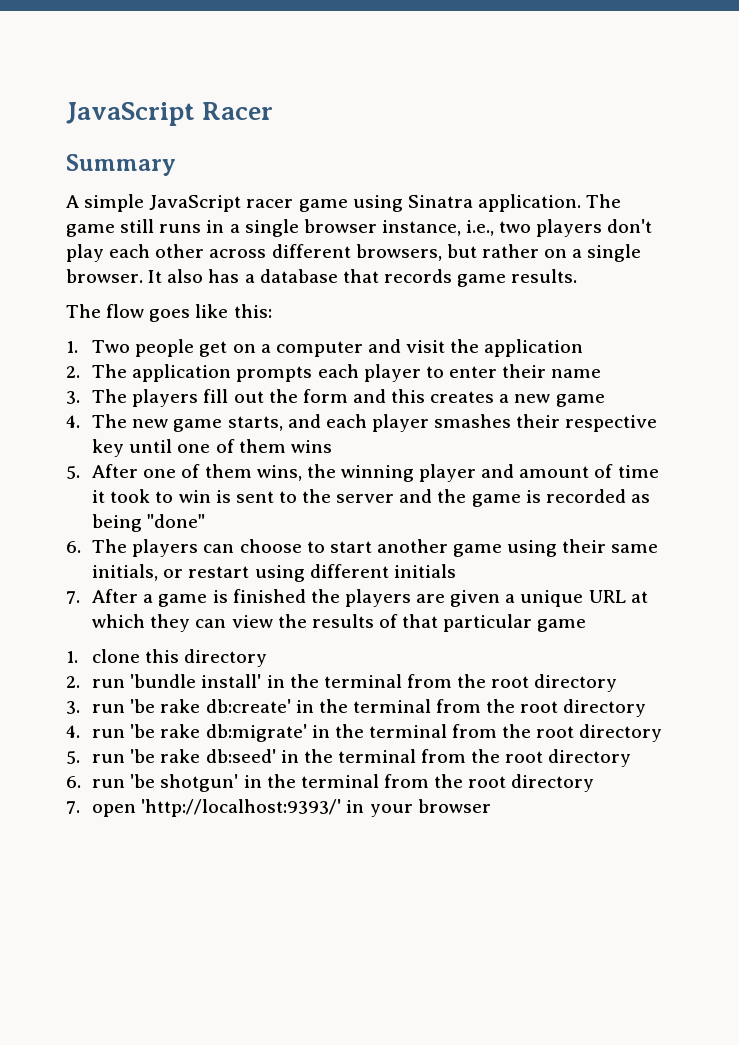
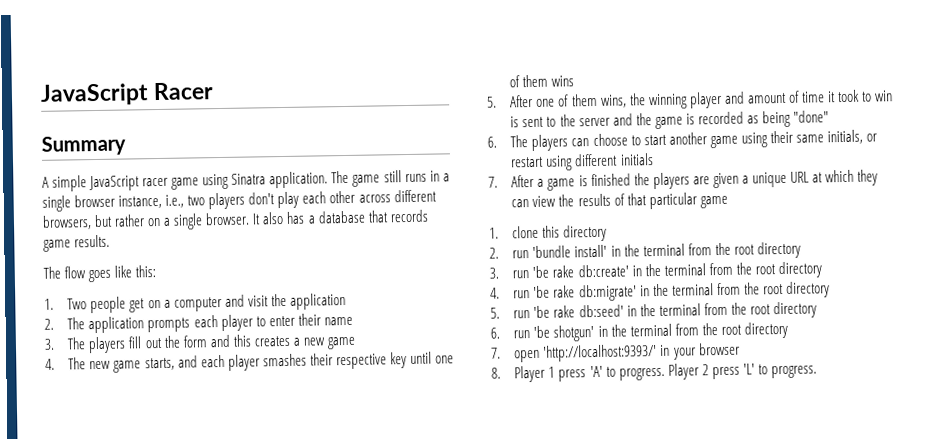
(491, 806) none -> [491,363,817,383] // 8. Player 1 press 'A' to progress. Player 2 press 'L' to progress.

